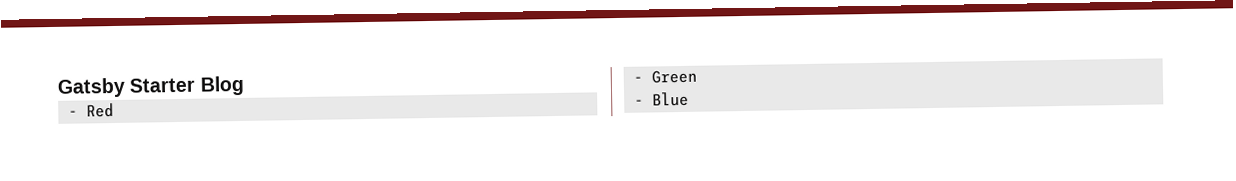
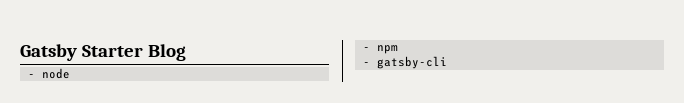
[85,103,114,118] [632,69,697,84] [633,91,689,107] Red // - Green // - Blue -> [41,68,70,79] [362,45,398,54] [362,56,447,69] node // - npm // - gatsby-cli

